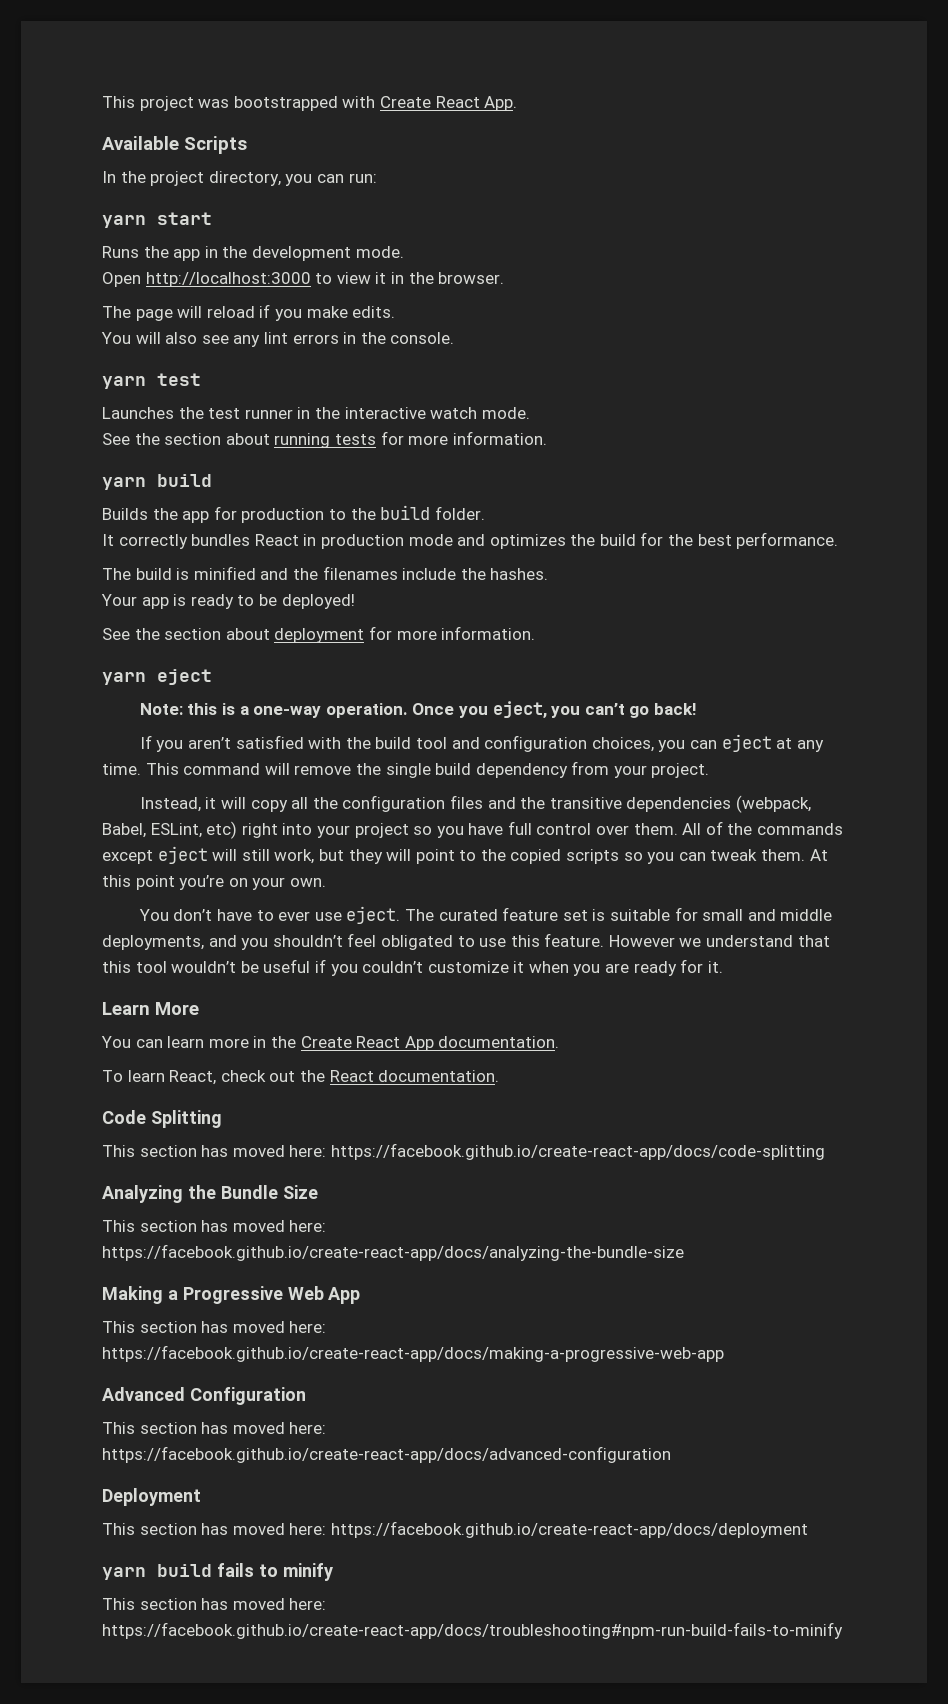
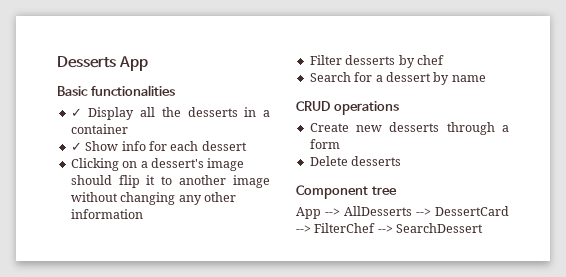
[102,96,518,111] [102,136,247,154] [102,171,377,186] [102,212,212,228] [102,246,404,261] [102,272,505,287] [102,304,396,321] [101,332,455,347] [102,373,201,389] [102,407,530,419] [102,431,547,448] [102,474,212,490] [102,505,485,523] [102,532,839,549] [102,566,549,580] [101,594,355,609] [102,626,536,643] [102,669,212,685] [139,701,697,718] [139,734,824,752] [102,761,710,778] [139,795,811,813] [102,821,844,839] [102,846,828,864] [102,875,326,890] [138,906,833,924] [102,933,830,950] [102,959,723,976] [102,1002,199,1015] [101,1036,560,1051] [102,1070,500,1085] [102,1110,222,1128] [102,1143,825,1160] [102,1185,318,1203] [102,1220,327,1232] [102,1244,684,1261] [102,1286,361,1304] [102,1321,327,1333] [102,1345,724,1362] [102,1387,306,1405] [102,1422,327,1434] [102,1446,671,1463] [102,1488,201,1506] [102,1521,808,1538] [102,1563,333,1581] [102,1598,327,1610] [102,1622,843,1639] This project was bootstrapped with Create React App. // Available Scripts // In the project directory, you can run: // yarn start // Runs the app in the development mode. // Open http://localhost:3000 to view it in the browser. // The page will reload if you make edits. // You will also see any lint errors in the console. // yarn test // Launches the test runner in the interactive watch mode. // See the section about running tests for more information. // yarn build // Builds the app for production to the build folder. // It correctly bundles React in production mode and optimizes the build for the best performance. // The build is minified and the filenames include the hashes. // Your app is ready to be deployed! // See the section about deployment for more information. // yarn eject // Note: this is a one-way operation. Once you eject, you can’t go back! // If you aren’t satisfied with the build tool and configuration choices, you can eject at any time. This command will remove the single build dependency from your project. // Instead, it will copy all the configuration files and the transitive dependencies (webpack, Babel, ESLint, etc) right into your project so you have full control over them. All of the commands except eject will still work, but they will point to the copied scripts so you can tweak them. At this point you’re on your own. // You don’t have to ever use eject. The curated feature set is suitable for small and middle deployments, and you shouldn’t feel obligated to use this feature. However we understand that this tool wouldn’t be useful if you couldn’t customize it when you are ready for it. // Learn More // You can learn more in the Create React App documentation. // To learn React, check out the React documentation. // Code Splitting // This section has moved here: https://facebook.github.io/create-react-app/docs/code-splitting // Analyzing the Bundle Size // This section has moved here: https://facebook.github.io/create-react-app/docs/analyzing-the-bundle-size // Making a Progressive Web App // This section has moved here: https://facebook.github.io/create-react-app/docs/making-a-progressive-web-app // Advanced Configuration // This section has moved here: https://facebook.github.io/create-react-app/docs/advanced-configuration // Deployment // This section has moved here: https://facebook.github.io/create-react-app/docs/deployment // yarn build fails to minify // This section has moved here: https://facebook.github.io/create-react-app/docs/troubleshooting#npm-run-build-fails-to-minify -> [57,56,148,71] [57,85,175,96] [70,107,270,120] [70,124,128,134] [70,141,247,151] [70,158,245,171] [70,175,270,188] [70,192,236,205] [70,209,143,219] [309,55,444,68] [309,72,486,85] [296,101,399,115] [309,122,509,135] [309,139,340,149] [309,156,402,166] [296,185,397,199] [296,206,509,219] [296,223,484,233] Desserts App // Basic functionalities // ✓ Display all the desserts in a container // ✓ Show info for each dessert // Clicking on a dessert's image should flip it to another image without changing any other information // Filter desserts by chef // Search for a dessert by name // CRUD operations // Create new desserts through a form // Delete desserts // Component tree // App --> AllDesserts --> DessertCard --> FilterChef --> SearchDessert

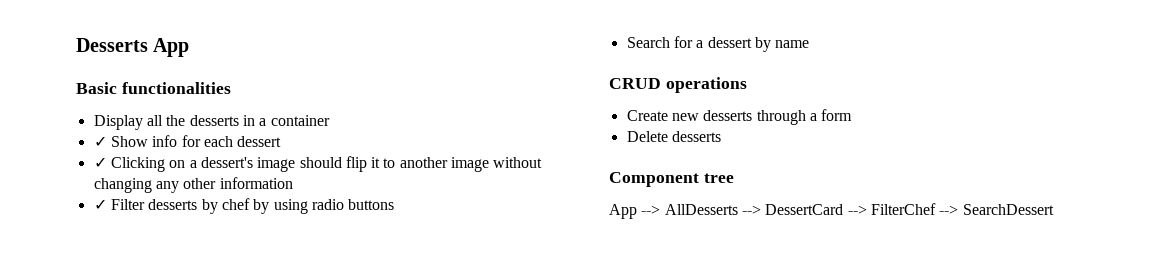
[70,108,82,117] ✓ -> (231, 88) none
(247, 146) none -> [93,157,107,168] ✓
(143, 214) none -> [93,199,107,210] ✓
(444, 60) none -> [253,199,395,214] by using radio buttons

